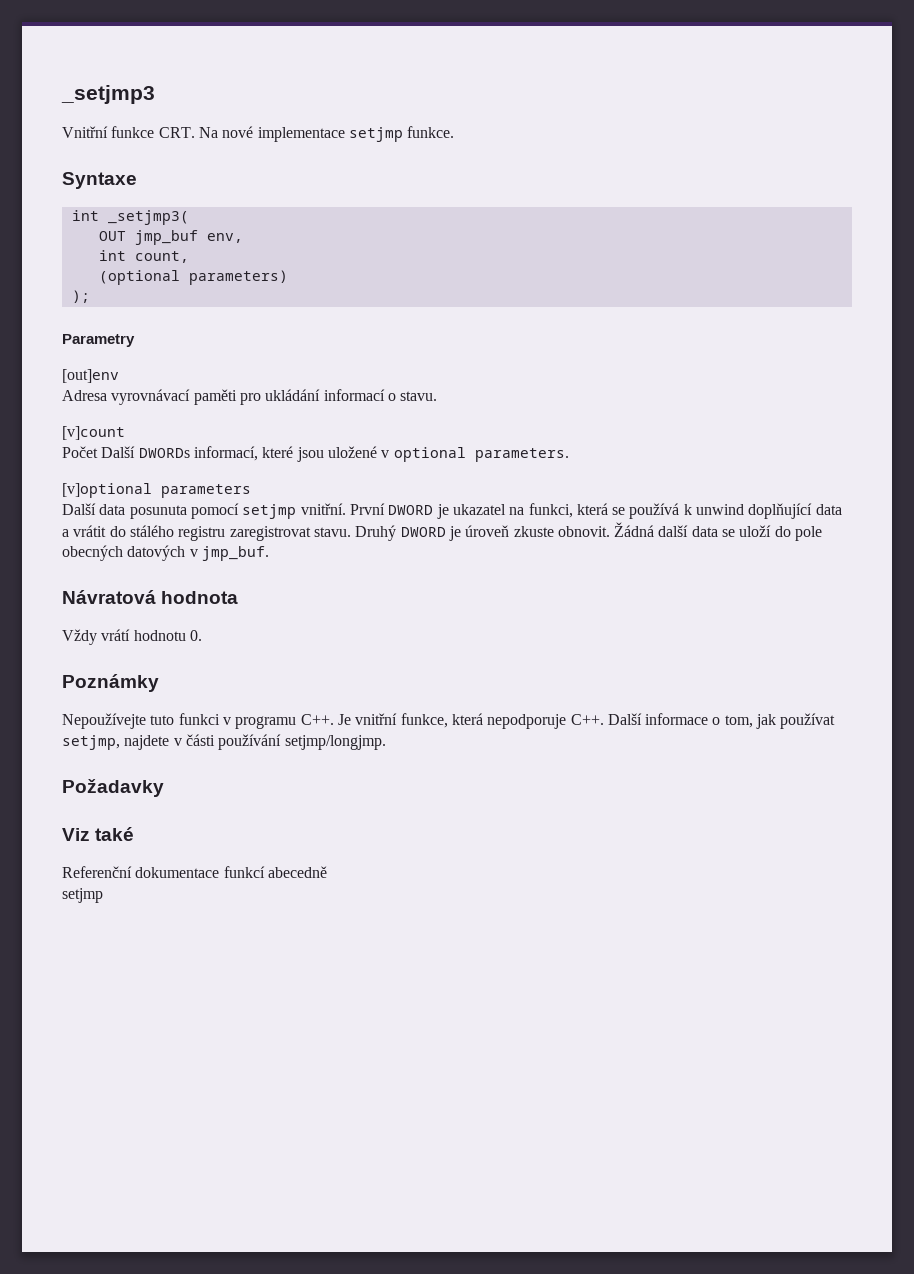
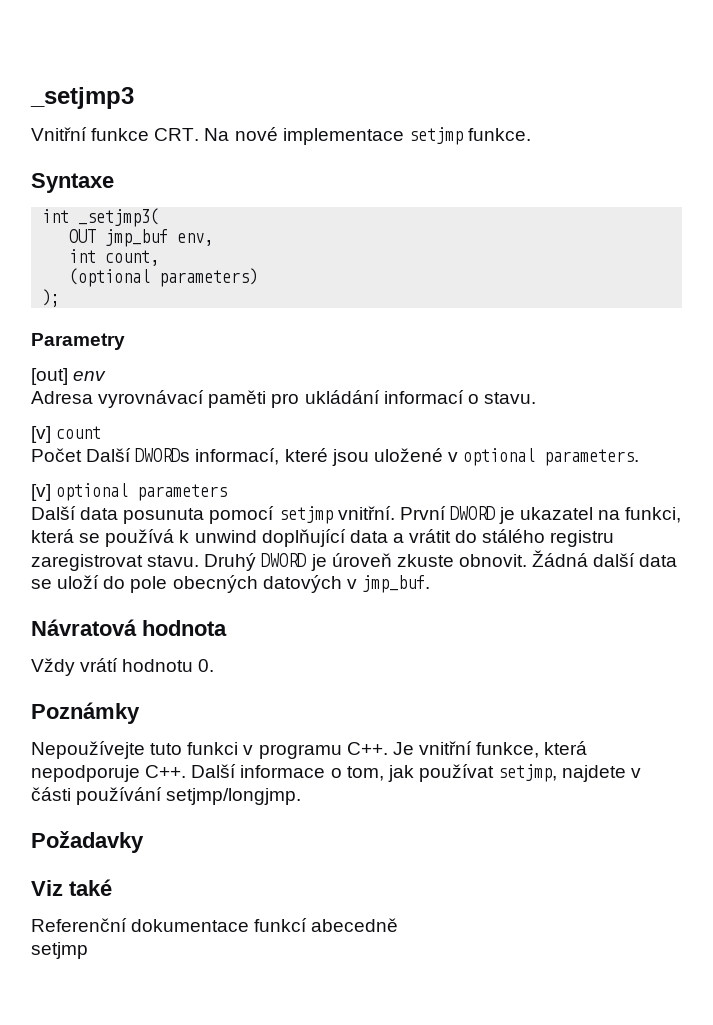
[62,369,119,383] [out]env -> [31,368,107,385] [out] env
[62,426,125,440] [v]count -> [31,426,102,443] [v] count
[62,483,152,498] [v]optional -> [31,483,129,501] [v] optional

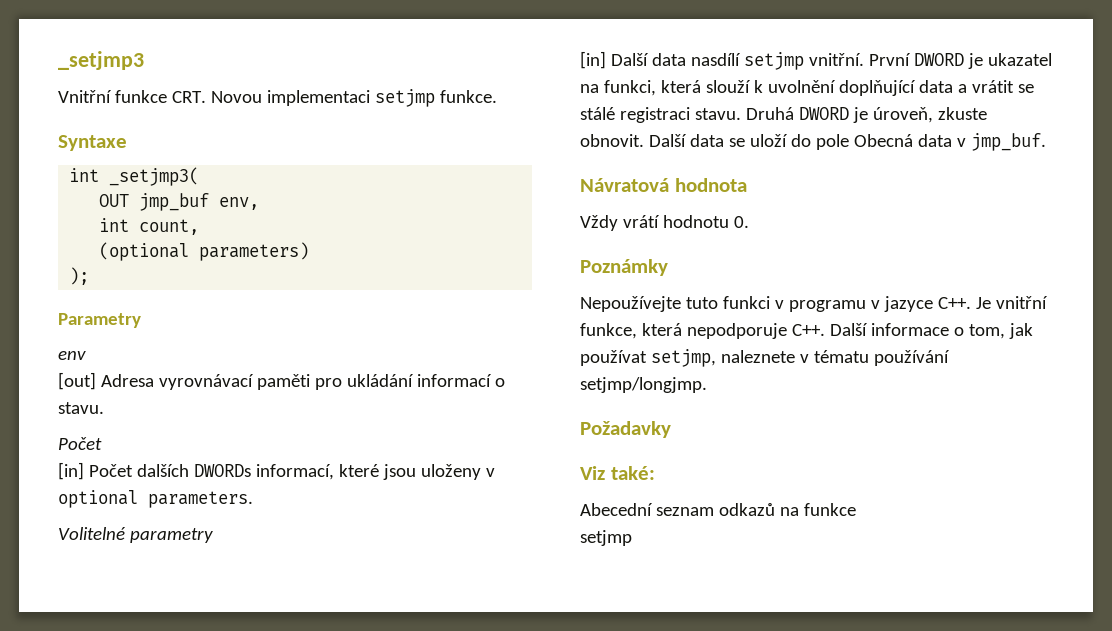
[204,127,404,145] Na nové implementace -> [210,90,370,106] Novou implementaci
[31,368,68,385] [out] -> (141, 320) none
(107, 376) none -> [58,372,96,390] [out]
[31,426,102,443] [31,448,132,462] [v] count // Počet Další -> [58,437,102,450] [58,462,189,480] Počet // [in] Počet dalších
[373,448,443,462] uložené -> [420,464,481,480] uloženy
[31,483,228,501] [31,506,275,524] [v] optional parameters // Další data posunuta pomocí -> [58,527,213,543] [580,51,741,69] Volitelné parametry // [in] Další data nasdílí
[79,529,615,547] [31,553,392,571] se používá k unwind doplňující data a vrátit do stálého registru zaregistrovat stavu. Druhý DWORD je úroveň -> [705,80,1034,96] [580,107,933,123] slouží k uvolnění doplňující data a vrátit se stálé registraci stavu. Druhá DWORD je úroveň,
[532,550,636,567] Žádná další -> [648,134,687,147] Další
[172,575,342,593] obecných datových -> [853,134,952,147] Obecná data
(342, 751) none -> [870,296,933,312] v jazyce
[562,765,642,782] [31,787,71,801] najdete v části -> [720,350,869,363] naleznete v tématu
[69,879,112,896] [31,918,399,932] také // Referenční dokumentace funkcí abecedně -> [610,466,655,480] [580,503,856,516] také: // Abecední seznam odkazů na funkce

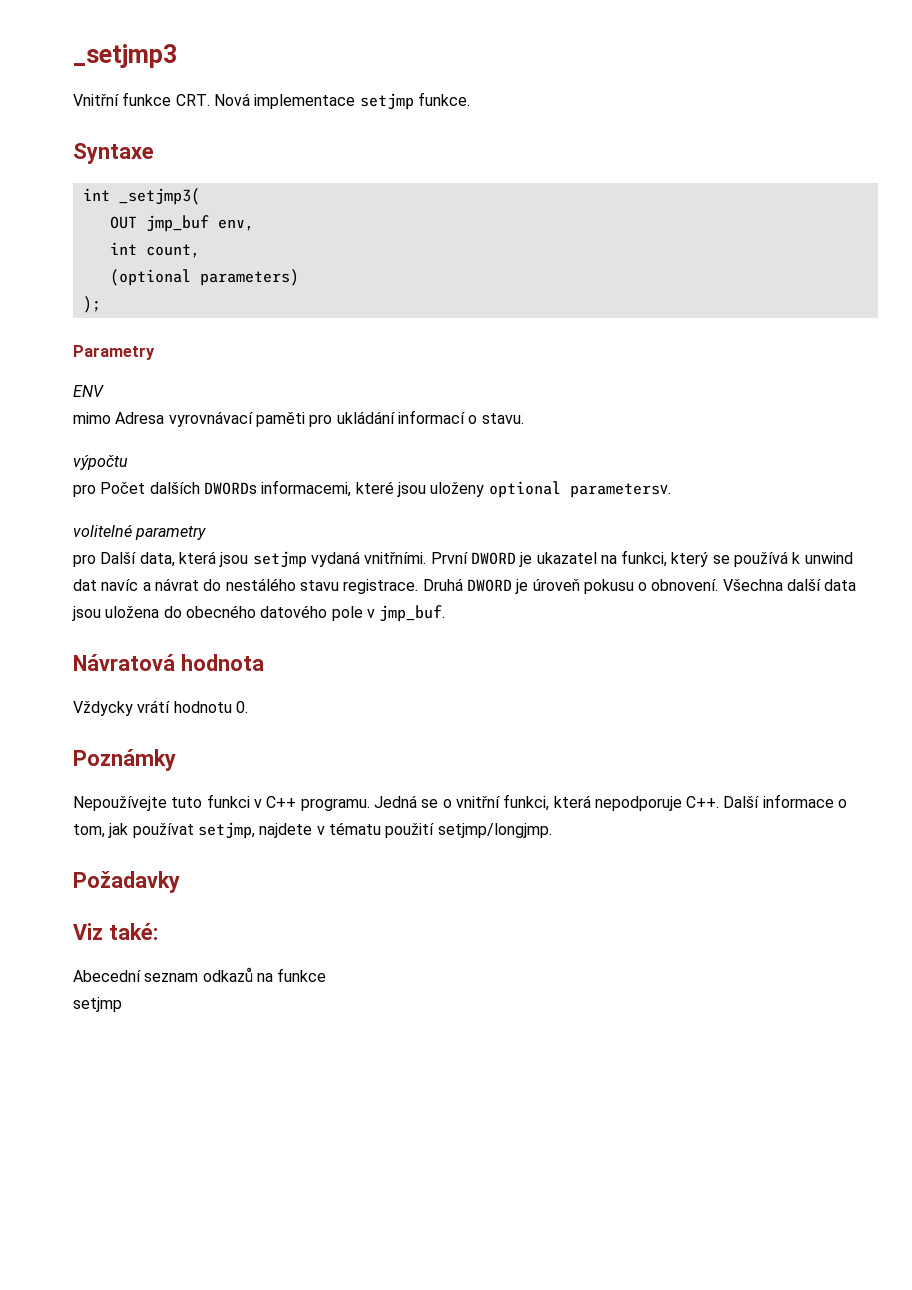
[210,90,370,106] Novou implementaci -> [213,93,356,109] Nová implementace
[58,351,86,360] [58,372,96,390] env // [out] -> [73,385,104,397] [73,412,111,424] ENV // mimo
[58,437,102,450] [58,462,84,480] Počet // [in] -> [73,454,128,470] [73,484,96,497] výpočtu // pro
[255,464,334,480] informací, -> [261,480,352,497] informacemi,
[485,468,495,477] [58,490,253,508] [58,527,213,543] [580,51,864,70] v optional parameters. // Volitelné parametry // [in] Další data nasdílí setjmp vnitřní. -> [488,481,671,498] [73,524,207,540] [73,551,427,568] optional parametersv. // volitelné parametry // pro Další data, která jsou setjmp vydaná vnitřními.
[660,80,1034,96] [580,107,987,123] [580,134,952,150] která slouží k uvolnění doplňující data a vrátit se stálé registraci stavu. Druhá DWORD je úroveň, zkuste obnovit. Další data se uloží do pole Obecná data -> [671,551,853,567] [73,578,857,594] [72,605,363,621] který se používá k unwind dat navíc a návrat do nestálého stavu registrace. Druhá DWORD je úroveň pokusu o obnovení. Všechna další data jsou uložena do obecného datového pole
[580,215,618,231] Vždy -> [73,701,133,716] Vždycky
[788,296,1048,312] [580,323,637,339] programu v jazyce C++. Je vnitřní funkce, -> [266,794,550,811] C++ programu. Jedná se o vnitřní funkci,
[720,350,795,363] naleznete -> [259,823,313,838] najdete
[873,350,950,366] používání -> [385,823,435,838] použití

